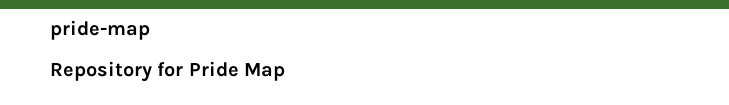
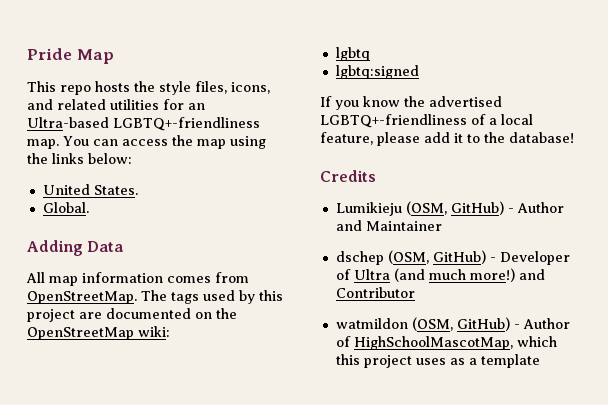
[50,20,150,40] [50,61,184,82] pride-map // Repository for -> (27, 54) none
(286, 72) none -> [27,81,270,95] [27,99,205,110] [27,117,260,131] [27,135,266,149] [27,153,132,164] [42,184,138,195] [42,202,89,213] [27,240,125,256] [26,272,249,286] [27,290,283,304] [27,308,237,322] [27,326,170,340] [335,47,370,61] [335,65,419,79] [320,96,502,110] [320,114,533,128] [320,132,574,146] [320,170,376,182] [335,201,564,216] [335,220,442,231] [335,250,570,265] [335,268,545,282] [335,287,415,298] [335,317,570,331] [335,336,557,350] [335,354,540,368] // This repo hosts the style files, icons, and related utilities for an Ultra-based LGBTQ+-friendliness map. You can access the map using the links below: // United States. // Global. // Adding Data // All map information comes from OpenStreetMap. The tags used by this project are documented on the OpenStreetMap wiki: // lgbtq // lgbtq:signed // If you know the advertised LGBTQ+-friendliness of a local feature, please add it to the database! // Credits // Lumikieju (OSM, GitHub) - Author and Maintainer // dschep (OSM, GitHub) - Developer of Ultra (and much more!) and Contributor // watmildon (OSM, GitHub) - Author of HighSchoolMascotMap, which this project uses as a template

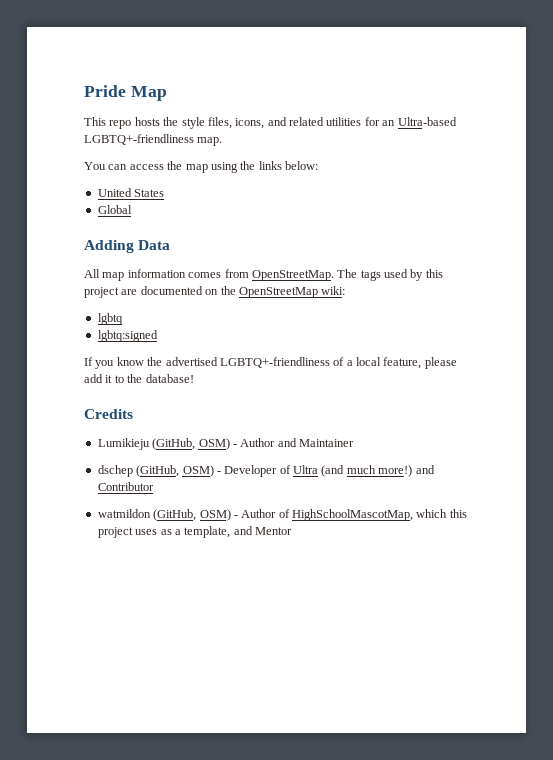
(59, 144) none -> (223, 141) //
[93,185,138,195] [42,202,89,213] States. // Global. -> [134,189,165,197] [97,205,132,214] States // Global
[405,201,504,215] (OSM, GitHub) -> [152,438,230,450] (GitHub, OSM)
[387,250,486,264] (OSM, GitHub) -> [136,465,214,477] (GitHub, OSM)
[411,317,510,331] (OSM, GitHub) -> [153,509,231,521] (GitHub, OSM)
[480,354,540,368] template -> [184,526,292,538] template, and Mentor

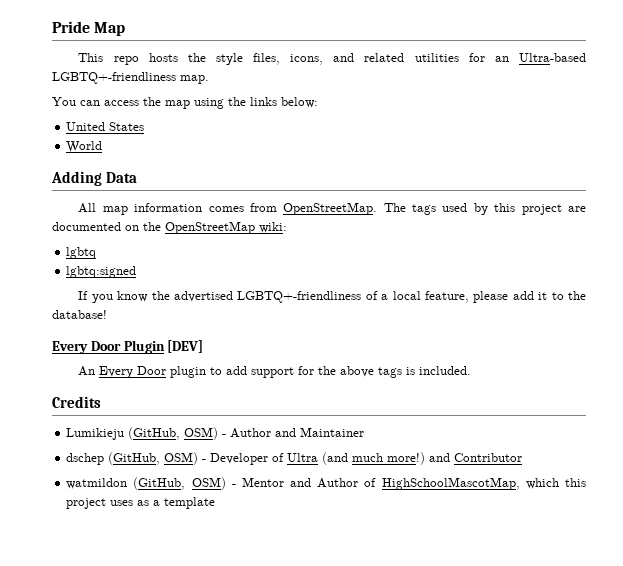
[97,205,132,214] Global -> [66,141,103,153] World
(194, 378) none -> [52,340,204,354] [78,366,472,378] // Every Door Plugin [DEV] // An Every Door plugin to add support for the above tags is included.
(238, 516) none -> [241,477,312,487] Mentor and
[184,526,292,538] template, and Mentor -> [164,497,216,509] template

